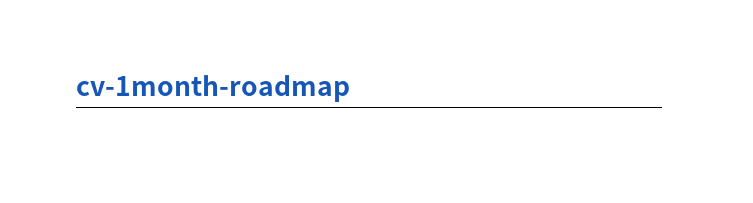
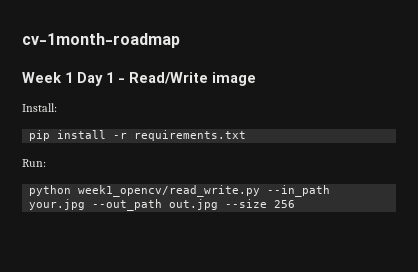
(350, 88) none -> [22,72,256,86] [22,103,57,112] [29,130,247,141] [22,159,46,167] [29,185,331,197] [29,199,296,211] // Week 1 Day 1 - Read/Write image // Install: // pip install -r requirements.txt // Run: // python week1_opencv/read_write.py --in_path your.jpg --out_path out.jpg --size 256

